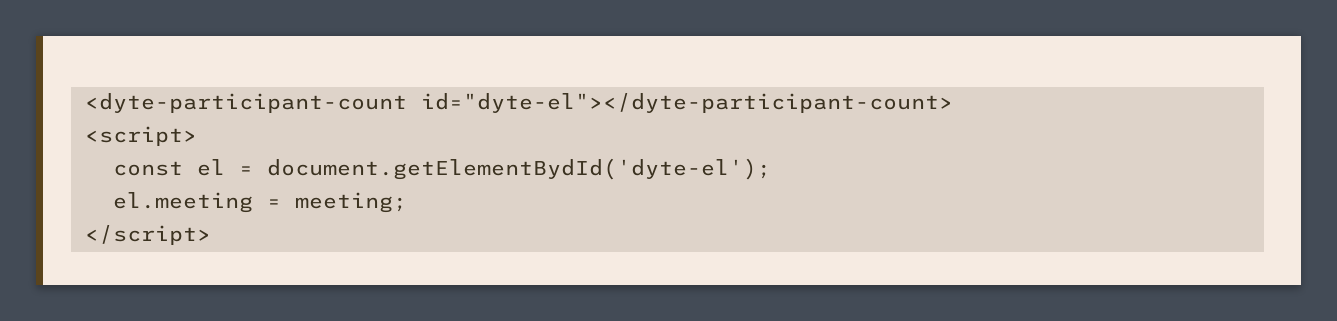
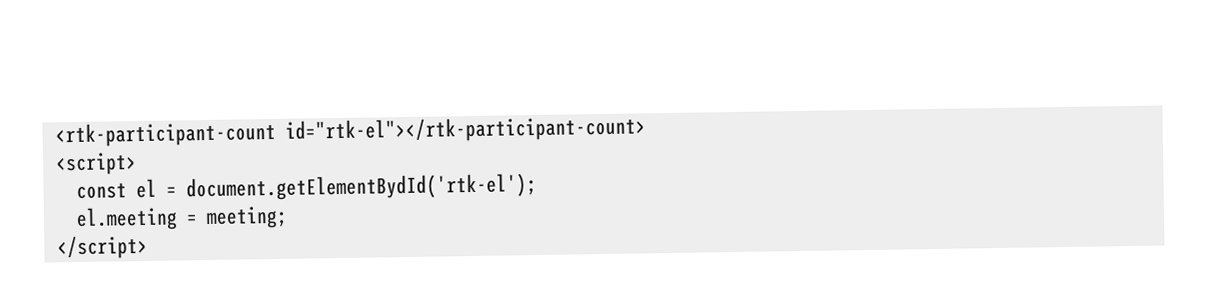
[85,93,954,113] <dyte-participant-count id="dyte-el"></dyte-participant-count> -> [55,115,647,148] <rtk-participant-count id="rtk-el"></rtk-participant-count>
[267,158,772,180] document.getElementBydId('dyte-el'); -> [186,172,538,202] document.getElementBydId('rtk-el');

